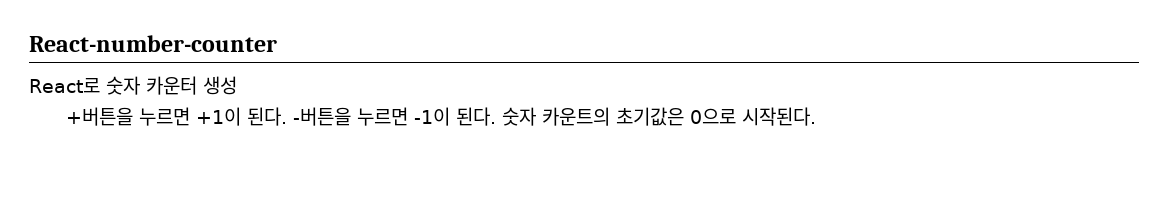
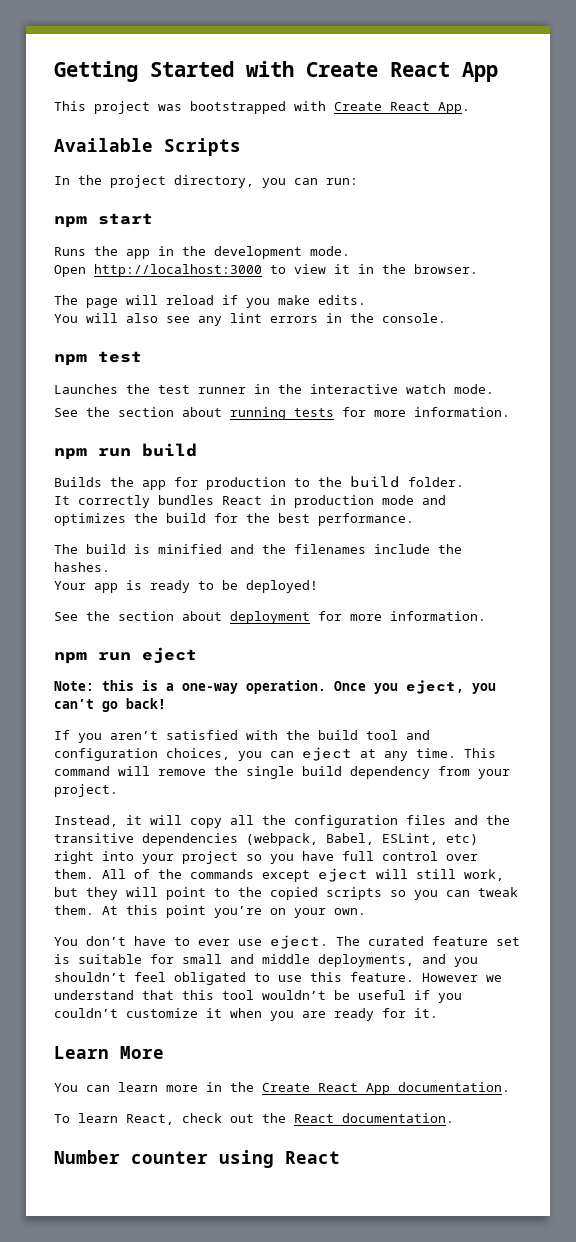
[29,35,277,52] [29,76,237,95] [66,107,817,126] React-number-counter // React로 숫자 카운터 생성 // +버튼을 누르면 +1이 된다. -버튼을 누르면 -1이 된다. 숫자 카운트의 초기값은 0으로 시작된다. -> [54,61,498,82] [54,101,470,114] [54,138,241,156] [54,175,358,188] [54,213,153,228] [54,246,350,259] [54,264,478,277] [54,295,366,308] [54,313,446,326] [54,351,142,366] [54,384,494,394] [54,407,510,420] [54,443,197,460] [54,476,464,490] [54,495,446,508] [54,513,414,526] [54,544,462,554] [54,562,110,572] [54,580,318,593] [54,611,486,624] [54,647,197,664] [54,680,496,694] [54,698,166,712] [54,730,430,743] [54,747,496,761] [54,766,510,779] [54,784,118,797] [54,815,510,828] [54,833,478,846] [54,851,478,864] [54,868,504,882] [54,887,518,900] [54,905,366,918] [54,935,520,949] [54,954,478,967] [54,972,502,985] [54,990,462,1003] [54,1008,438,1021] [54,1046,164,1059] [54,1082,510,1095] [54,1113,454,1125] [54,1150,340,1168] Getting Started with Create React App // This project was bootstrapped with Create React App. // Available Scripts // In the project directory, you can run: // npm start // Runs the app in the development mode. // Open http://localhost:3000 to view it in the browser. // The page will reload if you make edits. // You will also see any lint errors in the console. // npm test // Launches the test runner in the interactive watch mode. // See the section about running tests for more information. // npm run build // Builds the app for production to the build folder. // It correctly bundles React in production mode and optimizes the build for the best performance. // The build is minified and the filenames include the hashes. // Your app is ready to be deployed! // See the section about deployment for more information. // npm run eject // Note: this is a one-way operation. Once you eject, you can’t go back! // If you aren’t satisfied with the build tool and configuration choices, you can eject at any time. This command will remove the single build dependency from your project. // Instead, it will copy all the configuration files and the transitive dependencies (webpack, Babel, ESLint, etc) right into your project so you have full control over them. All of the commands except eject will still work, but they will point to the copied scripts so you can tweak them. At this point you’re on your own. // You don’t have to ever use eject. The curated feature set is suitable for small and middle deployments, and you shouldn’t feel obligated to use this feature. However we understand that this tool wouldn’t be useful if you couldn’t customize it when you are ready for it. // Learn More // You can learn more in the Create React App documentation. // To learn React, check out the React documentation. // Number counter using React

